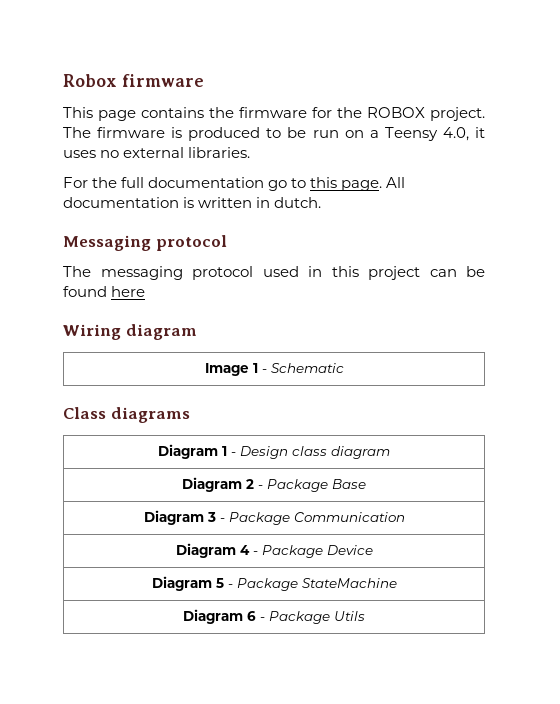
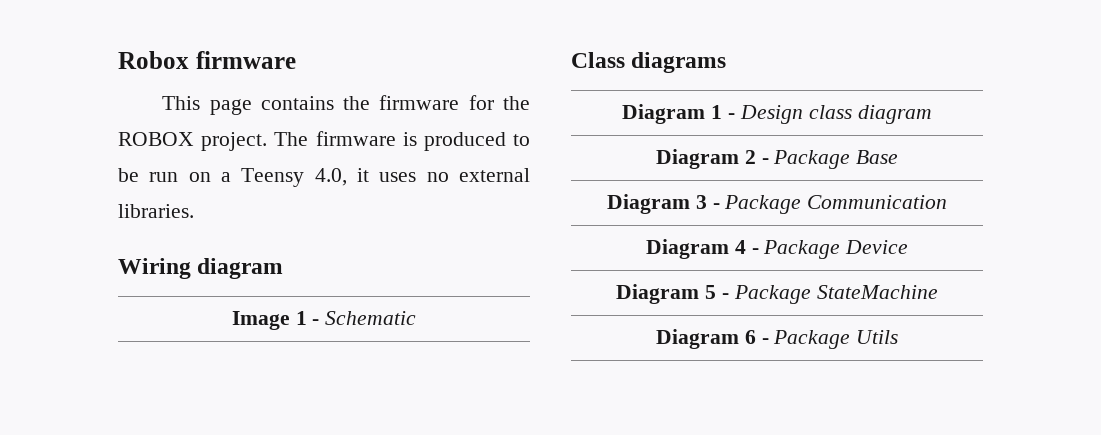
[63,177,406,191] [63,197,322,208] [63,235,227,251] [63,266,485,280] [63,286,146,297] // For the full documentation go to this page. All documentation is written in dutch. // Messaging protocol // The messaging protocol used in this project can be found here -> (194, 211) none

